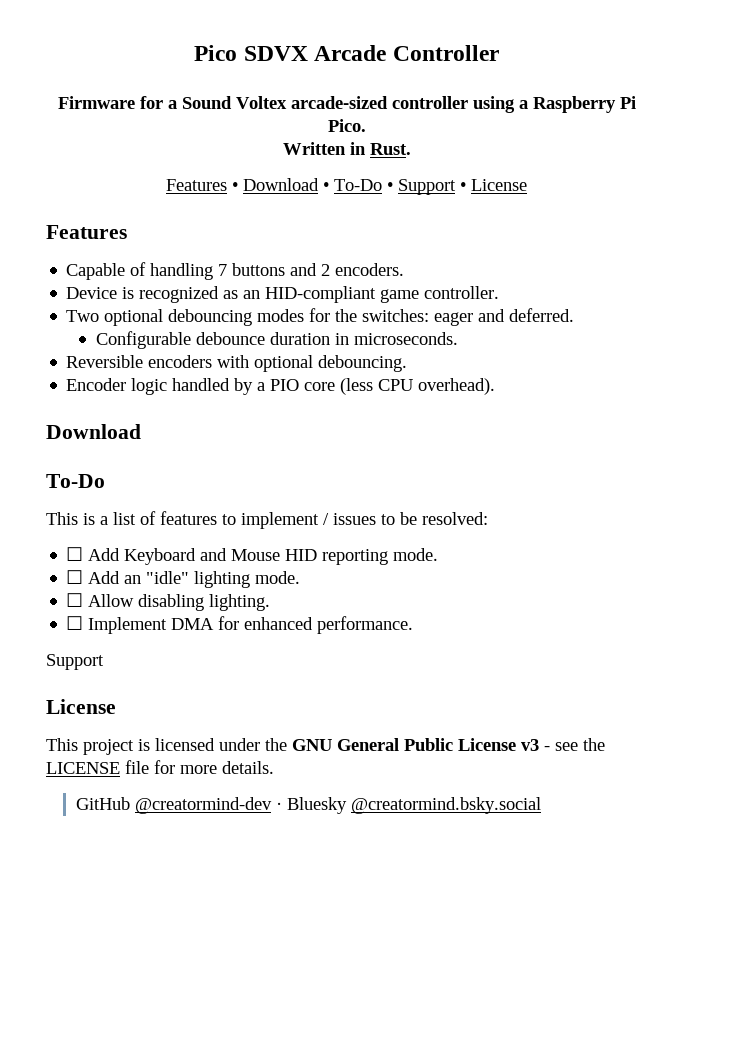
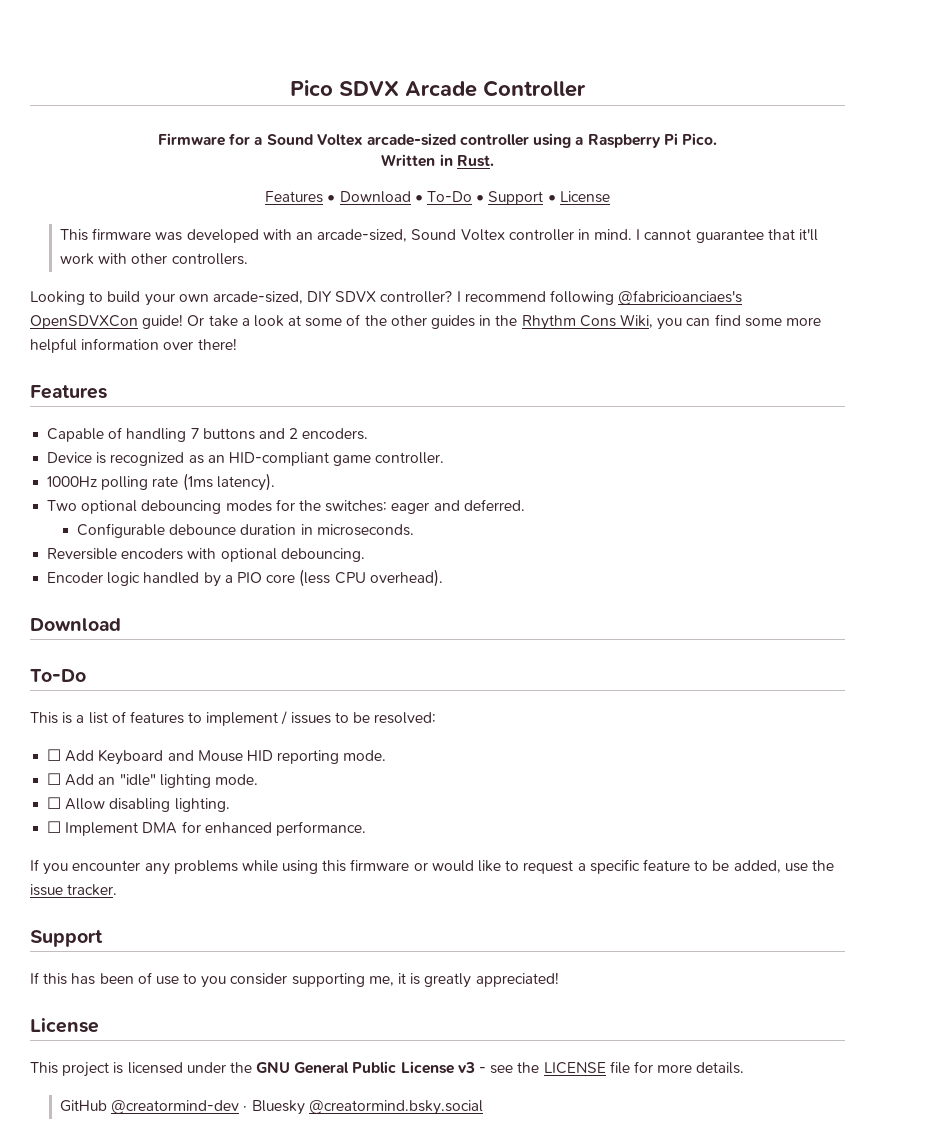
(527, 185) none -> [60,228,819,243] [60,253,248,265] [30,290,743,306] [30,314,821,330] [30,338,237,353] // This firmware was developed with an arcade-sized, Sound Voltex controller in mind. I cannot guarantee that it'll work with other controllers. // Looking to build your own arcade-sized, DIY SDVX controller? I recommend following @fabricioanciaes's OpenSDVXCon guide! Or take a look at some of the other guides in the Rhythm Cons Wiki, you can find some more helpful information over there!
(500, 292) none -> [47,473,275,491] // 1000Hz polling rate (1ms latency).
[46,654,104,670] Support -> [30,859,834,875] [30,884,118,896] [30,930,103,947] [30,972,559,988] If you encounter any problems while using this firmware or would like to request a specific feature to be added, use the issue tracker. // Support // If this has been of use to you consider supporting me, it is greatly appreciated!

